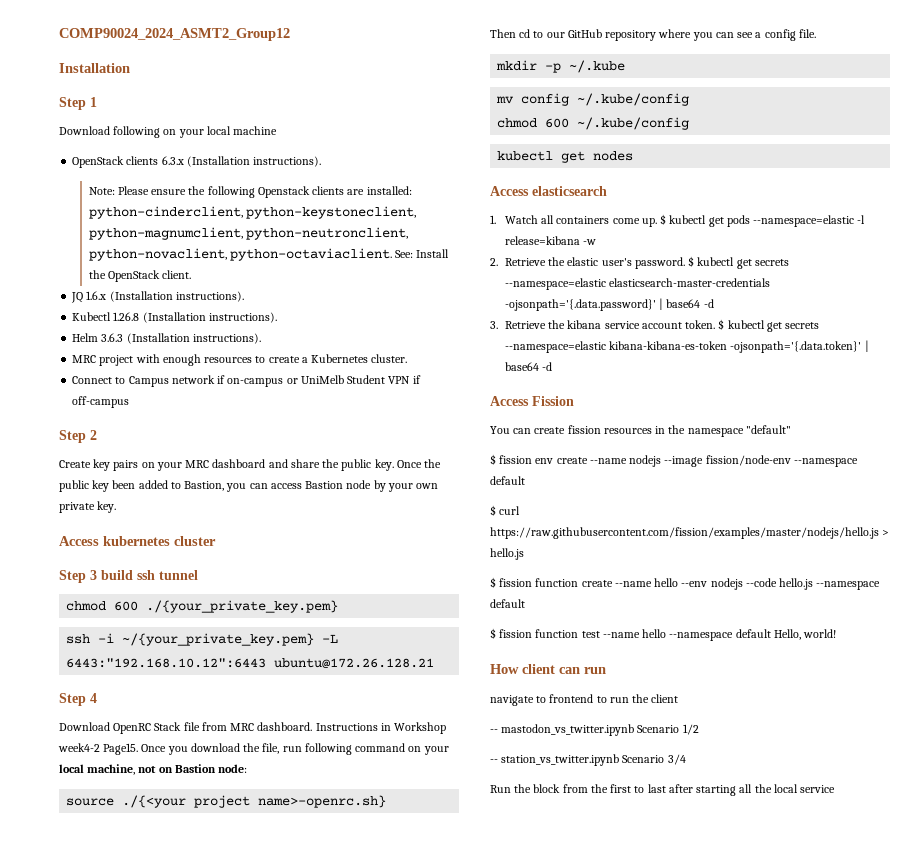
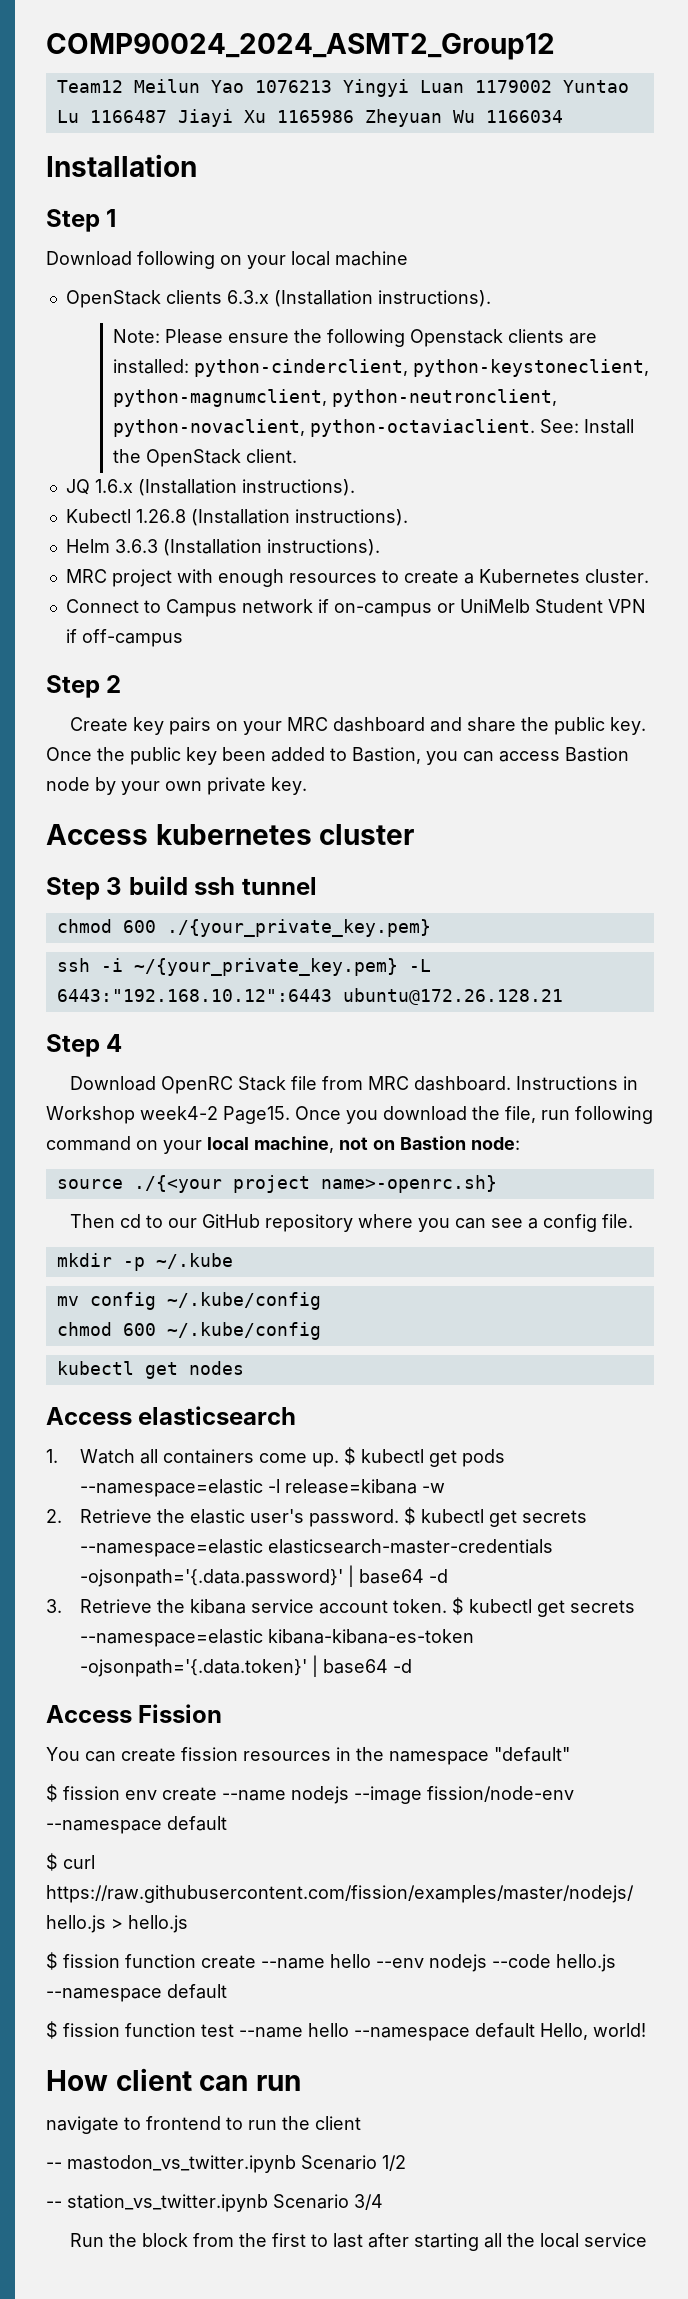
(290, 34) none -> [56,79,629,97] [56,109,563,127] // Team12 Meilun Yao 1076213 Yingyi Luan 1179002 Yuntao Lu 1166487 Jiayi Xu 1165986 Zheyuan Wu 1166034

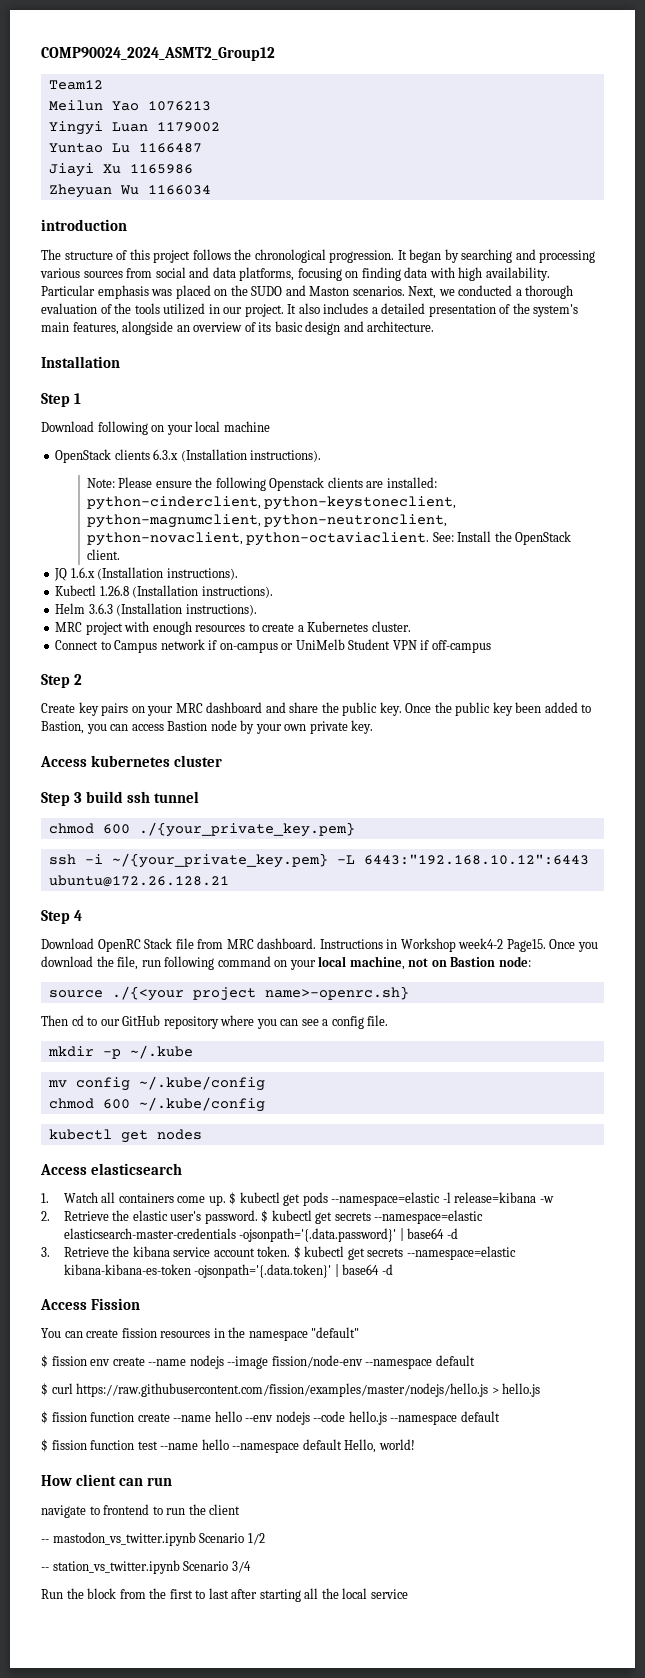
(123, 86) none -> (103, 85) //
(332, 86) none -> (211, 106) //
(552, 86) none -> (220, 127) //
(167, 116) none -> (202, 148) //
(354, 116) none -> (193, 169) //
(563, 116) none -> [41,219,127,231] [41,249,596,263] [40,267,550,281] [41,285,574,299] [41,303,579,317] [41,321,435,335] // introduction // The structure of this project follows the chronological progression. It began by searching and processing various sources from social and data platforms, focusing on finding data with high availability. Particular emphasis was placed on the SUDO and Maston scenarios. Next, we conducted a thorough evaluation of the tools utilized in our project. It also includes a detailed presentation of the system's main features, alongside an overview of its basic design and architecture.

